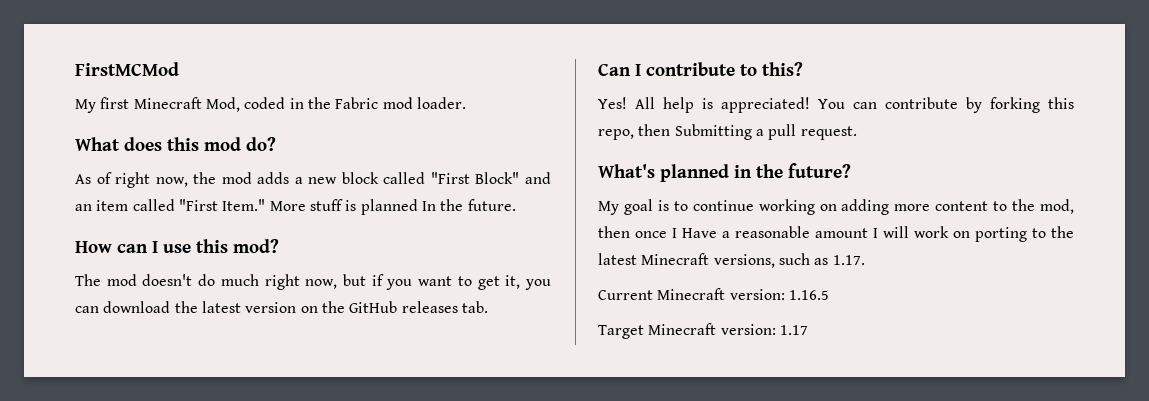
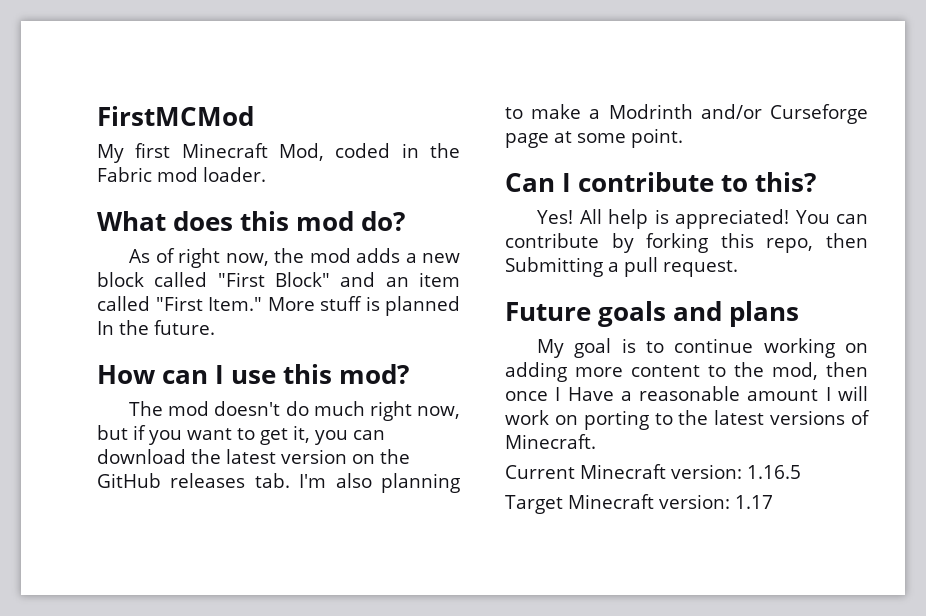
(488, 307) none -> [299,473,460,493] [505,104,868,124] [505,128,683,148] I'm also planning to make a Modrinth and/or Curseforge page at some point.
[598,163,851,182] What's planned in the future? -> [505,301,800,327] Future goals and plans
[641,253,865,268] Minecraft versions, such as 1.17. -> [770,410,870,425] [505,434,596,449] versions of Minecraft.

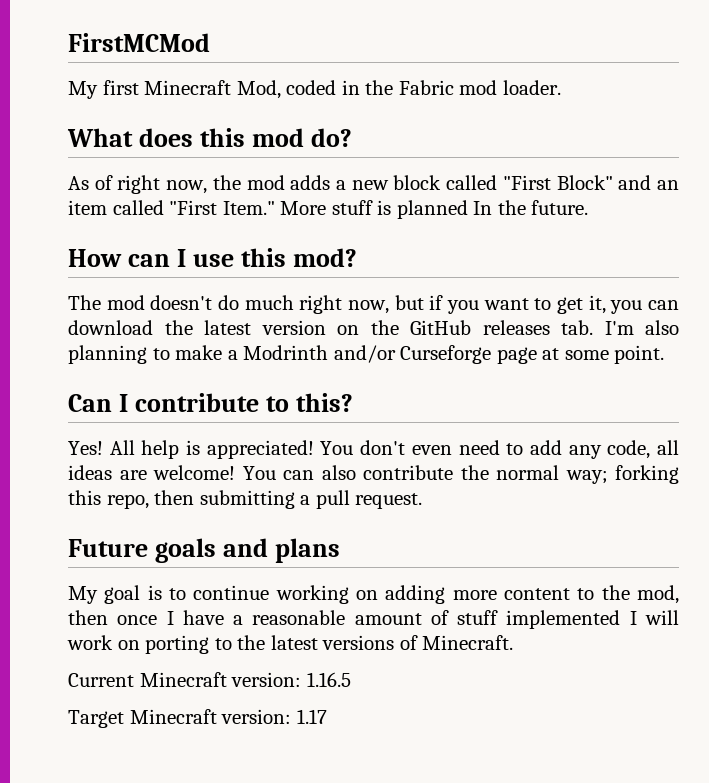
[836,214,868,224] [505,233,634,253] can contribute by -> [360,440,679,459] [68,465,608,484] don't even need to add any code, all ideas are welcome! You can also contribute the normal way;
[505,257,603,277] Submitting -> [199,490,295,509] submitting
[567,387,614,401] Have -> [182,610,224,625] have
(819, 395) none -> [430,610,621,629] of stuff implemented

